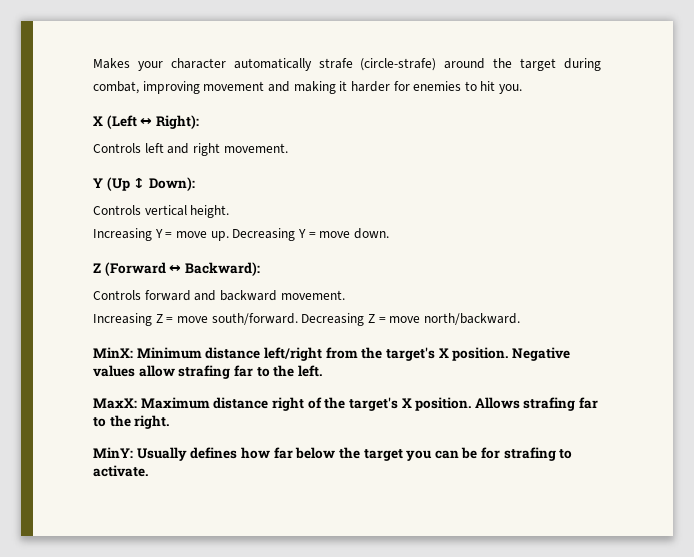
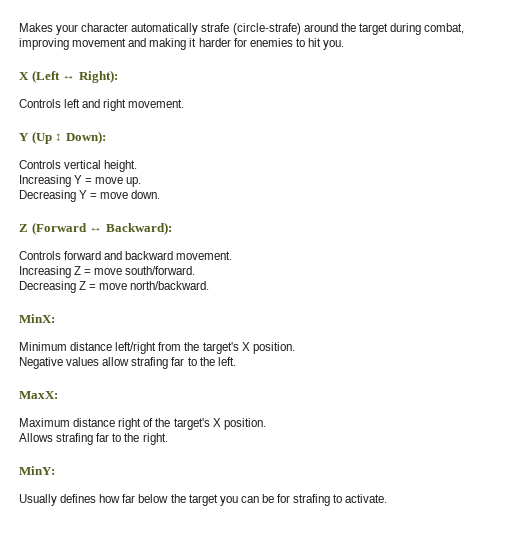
(229, 236) none -> (142, 182) //
(298, 319) none -> (196, 270) //
(133, 352) none -> (55, 318) //
(509, 354) none -> (295, 348) //
(137, 403) none -> (58, 395) //
(472, 404) none -> (266, 424) //
(133, 452) none -> (55, 470) //

